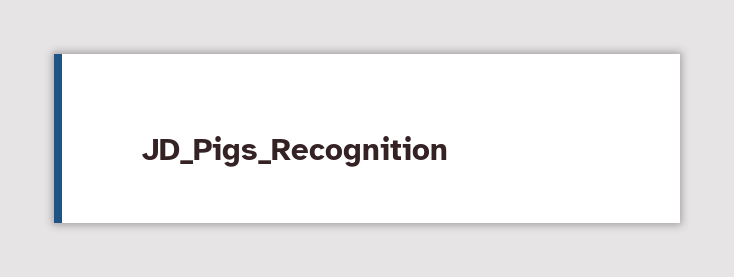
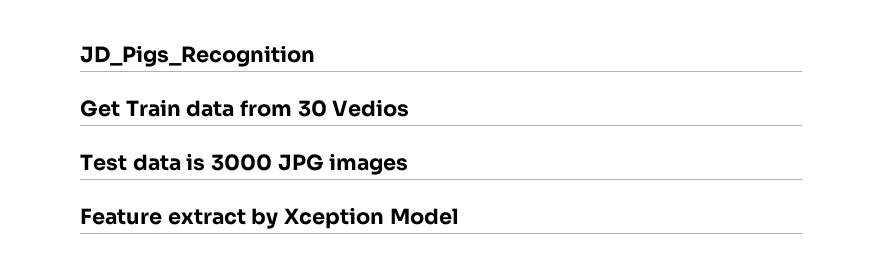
(448, 151) none -> [80,99,410,117] [80,153,409,175] [80,207,459,229] // Get Train data from 30 Vedios // Test data is 3000 JPG images // Feature extract by Xception Model

